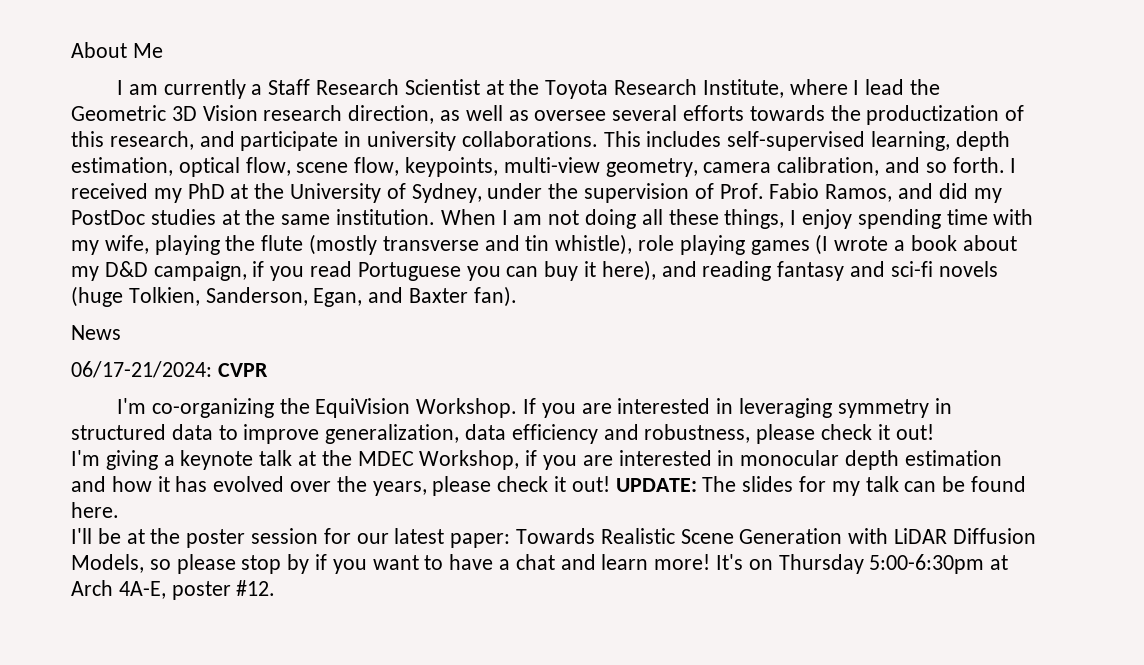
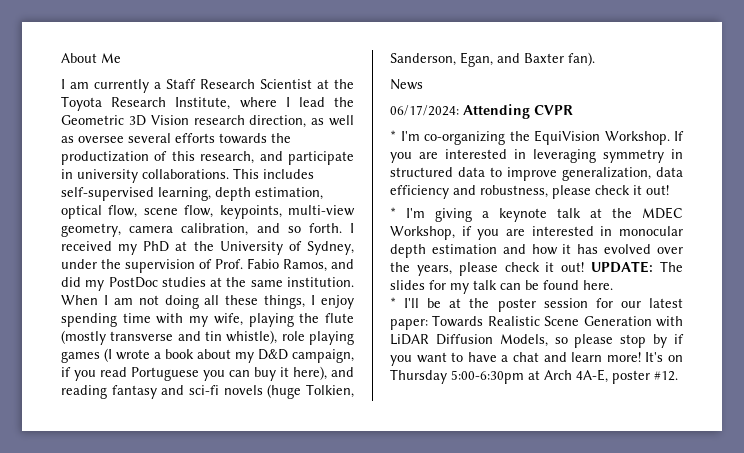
[71,361,212,378] 06/17-21/2024: -> [390,104,530,119] 06/17/2024: Attending
(268, 370) none -> [390,130,396,141] *
(934, 432) none -> [390,207,396,218] *
(119, 510) none -> [390,297,396,308] *

